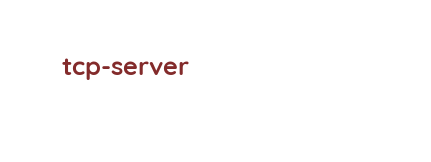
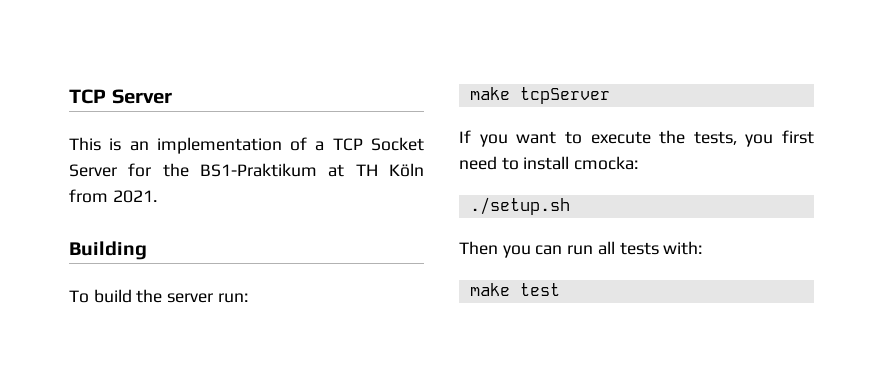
[62,58,189,80] tcp-server -> [69,89,172,104] [69,137,424,154] [69,163,424,177] [69,189,157,203] [69,241,147,260] [69,289,248,303] [469,87,610,104] [459,130,814,147] [459,156,639,170] [469,197,570,215] [459,241,703,258] [469,283,560,296] TCP Server // This is an implementation of a TCP Socket Server for the BS1-Praktikum at TH Köln from 2021. // Building // To build the server run: // make tcpServer // If you want to execute the tests, you first need to install cmocka: // ./setup.sh // Then you can run all tests with: // make test

